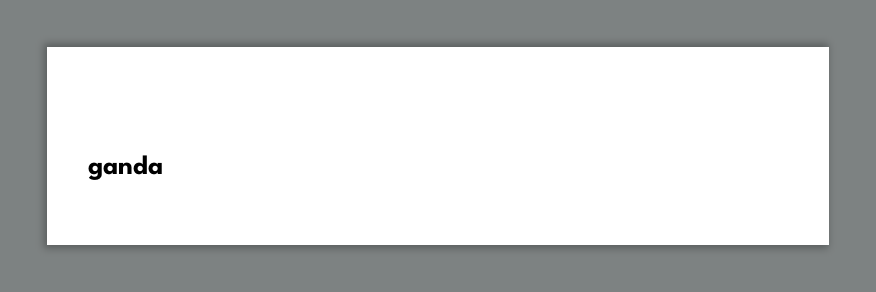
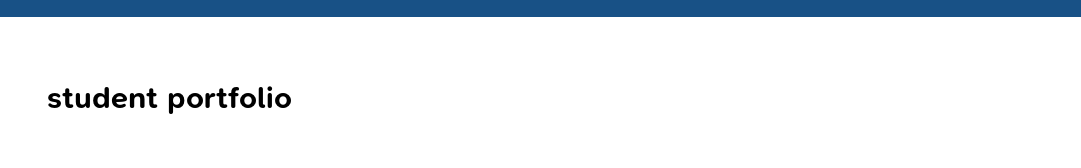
[88,155,163,180] ganda -> [47,86,292,114] student portfolio

